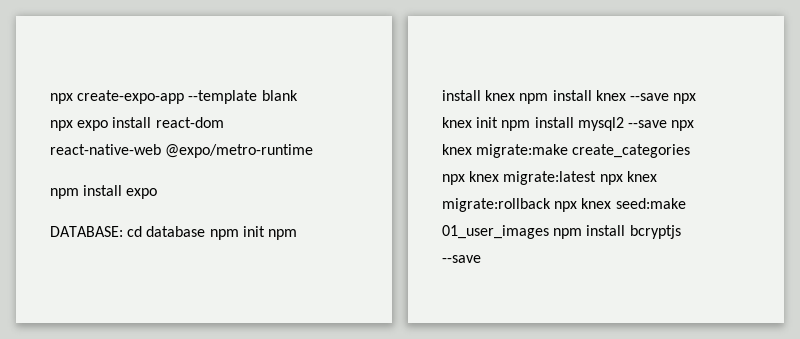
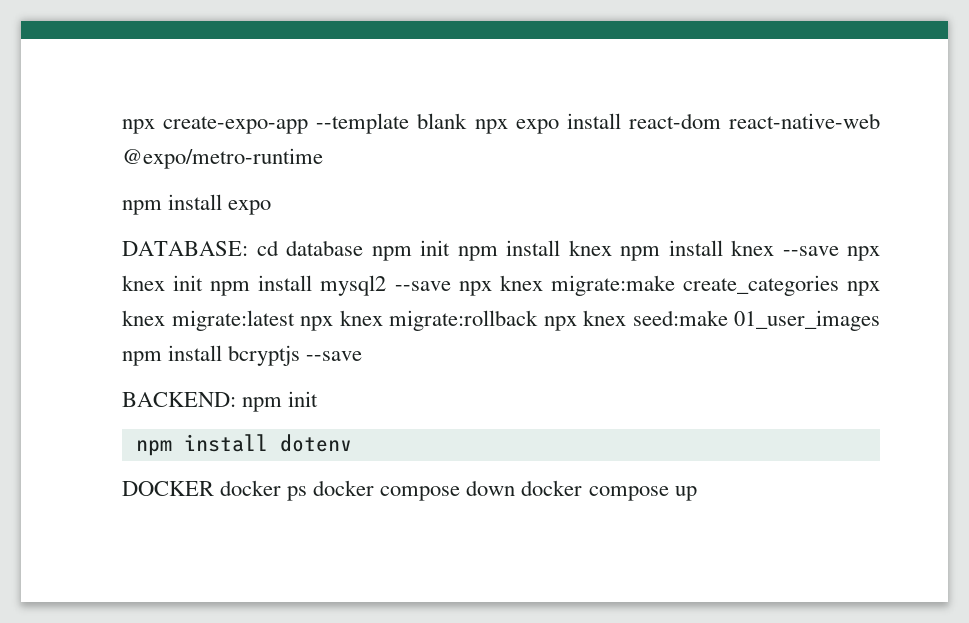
(481, 259) none -> [122,391,319,412] [135,434,352,456] [122,480,697,501] // BACKEND: npm init // npm install dotenv // DOCKER docker ps docker compose down docker compose up

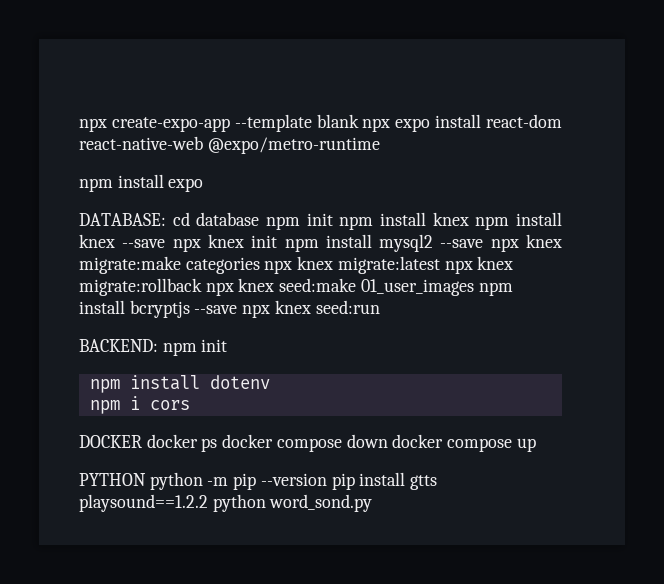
[682,275,839,296] create_categories -> [185,257,260,274] categories
(363, 356) none -> [242,300,380,318] npx knex seed:run
(352, 443) none -> [89,396,190,414] // npm i cors
(697, 493) none -> [79,472,438,490] [79,494,373,512] // PYTHON python -m pip --version pip install gtts playsound==1.2.2 python word_sond.py

